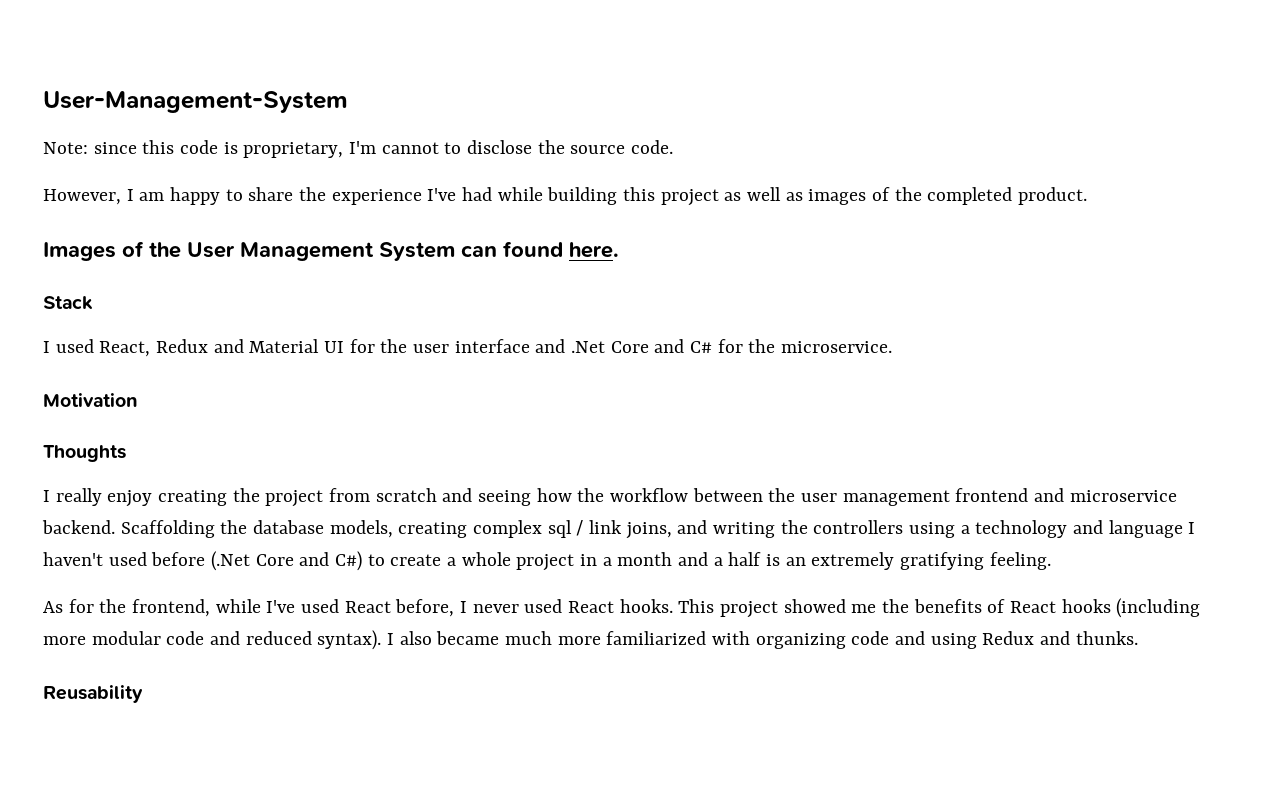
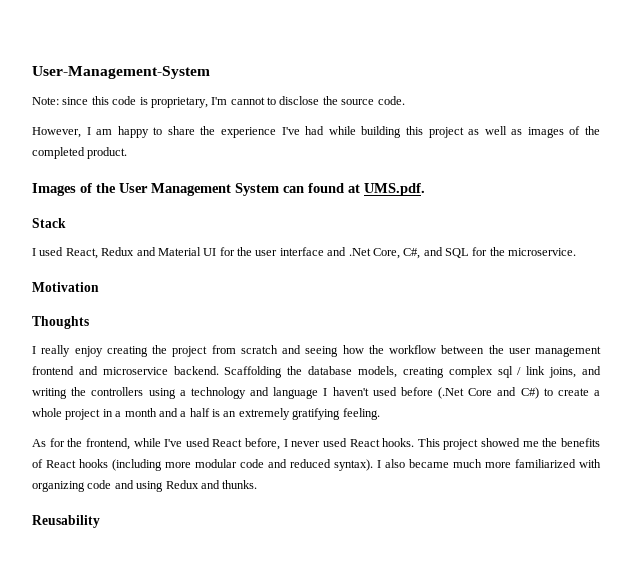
[569,242,619,258] here. -> [348,183,425,196] at UMS.pdf.
[610,339,713,353] Core and C# -> [372,247,469,259] Core, C#, and SQL

